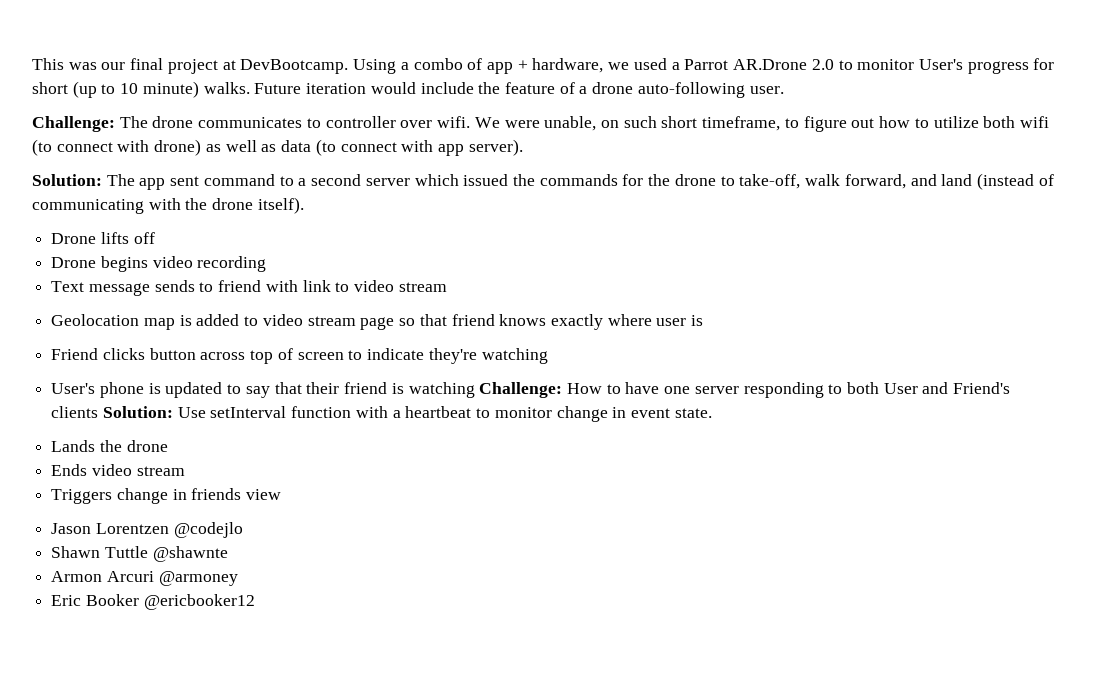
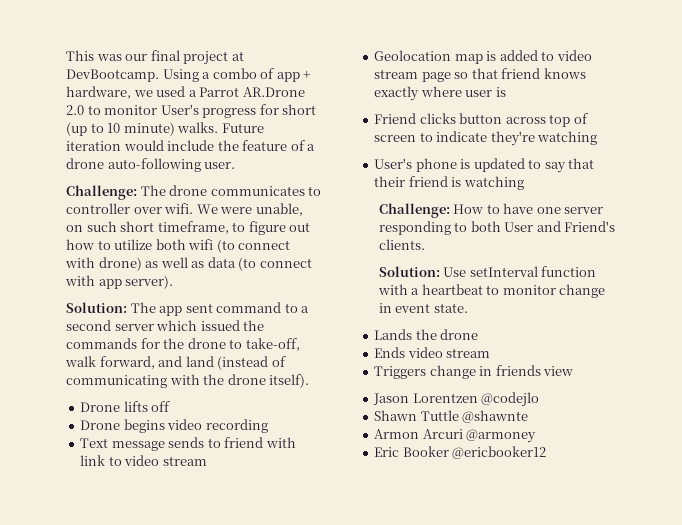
(475, 390) none -> (524, 183) //
[51,406,99,418] clients -> [378,239,425,250] clients. //

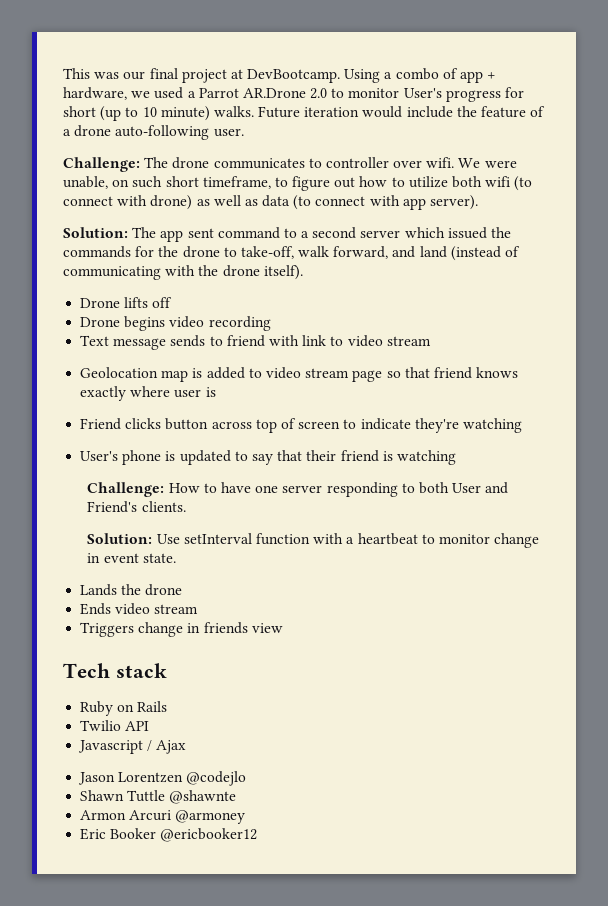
(574, 371) none -> [63,663,167,678] [80,701,168,716] [80,720,150,731] [78,740,187,754] // Tech stack // Ruby on Rails // Twilio API // Javascript / Ajax

